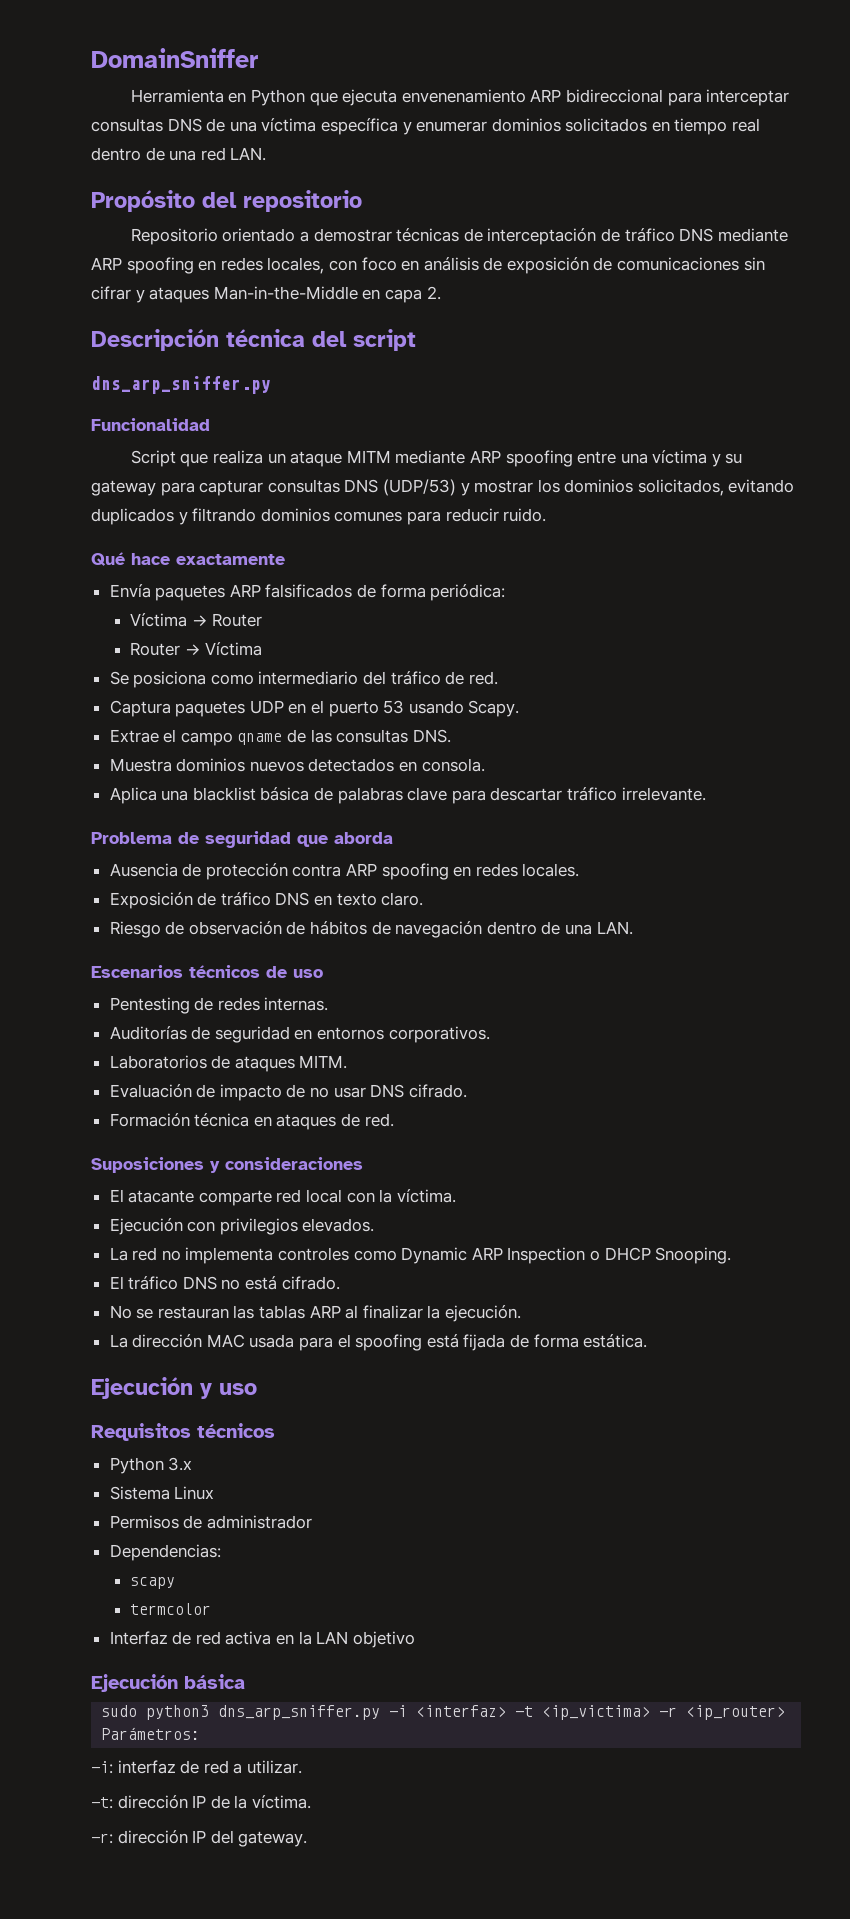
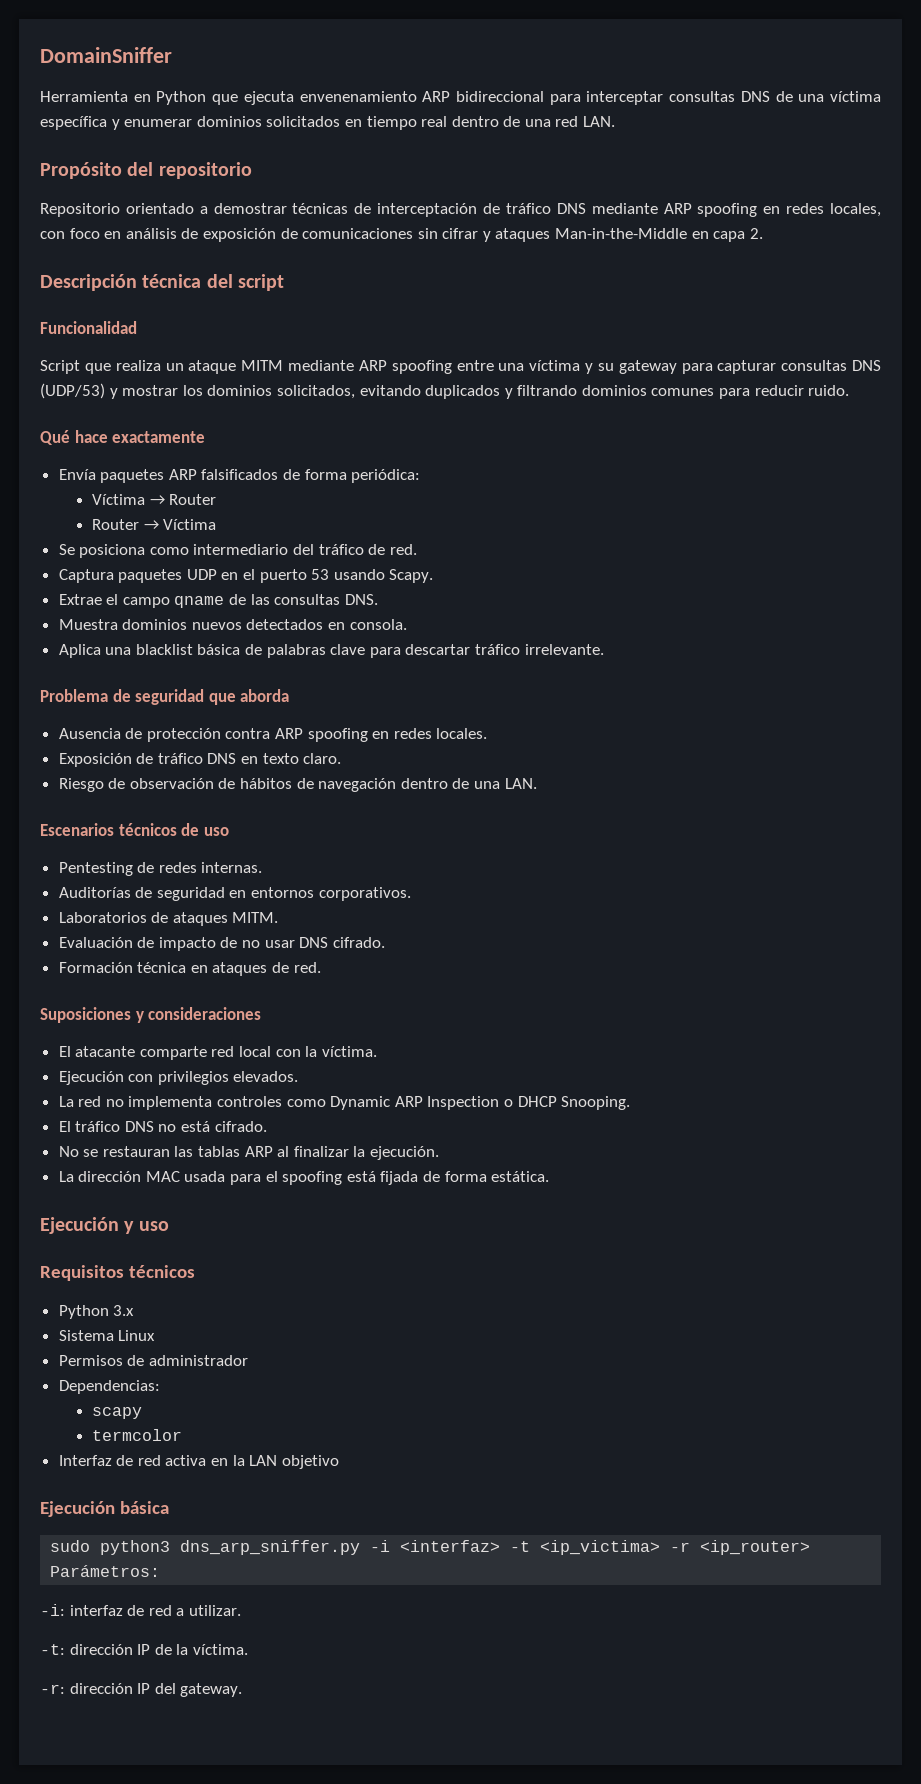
[91,376,271,394] // dns_arp_sniffer.py -> (285, 282) none

